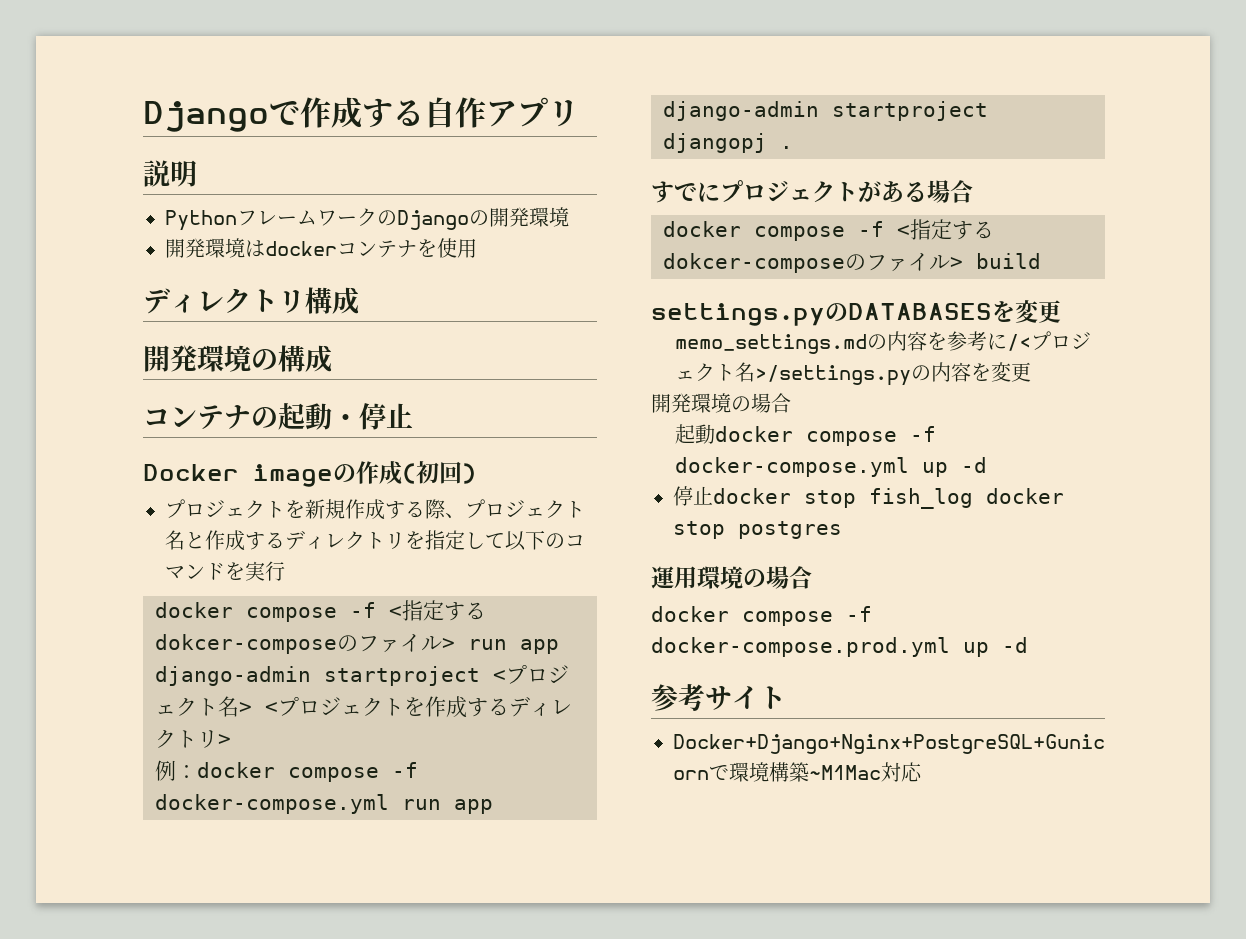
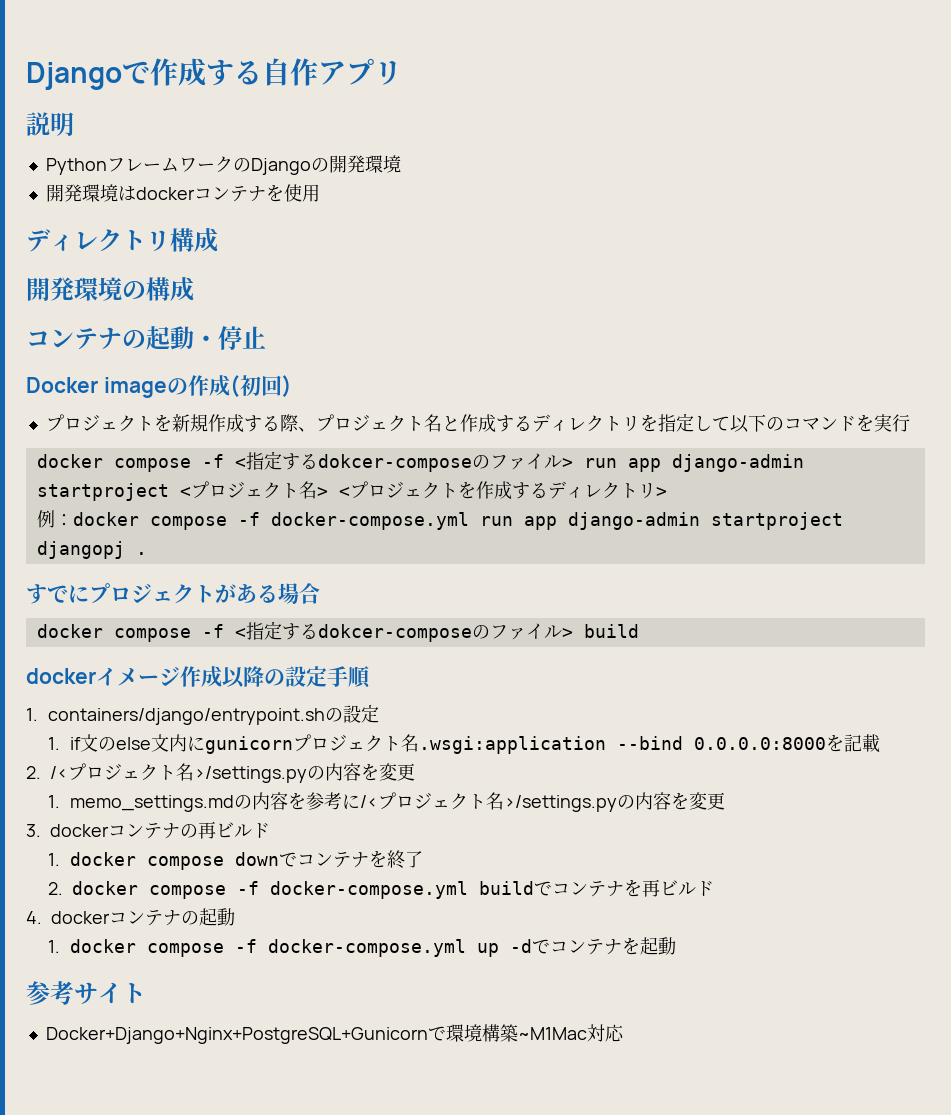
[651,300,1061,326] settings.pyのDATABASESを変更 // -> [26,666,370,688] [26,704,380,725] [48,734,881,754] [26,763,415,783] [48,795,61,808] dockerイメージ作成以降の設定手順 // 1. containers/django/entrypoint.shの設定 // 1. if文のelse文内にgunicornプロジェクト名.wsgi:application --bind 0.0.0.0:8000を記載 // 2. /<プロジェクト名>/settings.pyの内容を変更 // 1.
[651,393,791,413] [674,424,715,444] 開発環境の場合 // 起動 -> [26,821,270,839] [48,850,424,870] [48,879,715,899] [26,908,235,926] [48,940,61,953] 3. dockerコンテナの再ビルド // 1. docker compose downでコンテナを終了 // 2. docker compose -f docker-compose.yml buildでコンテナを再ビルド // 4. dockerコンテナの起動 // 1.
[673,486,1064,509] [673,521,842,539] [651,566,812,589] [651,606,872,626] [651,637,1028,657] // 停止docker stop fish_log docker stop postgres // 運用環境の場合 // docker compose -f docker-compose.prod.yml up -d -> [532,937,677,955] でコンテナを起動

